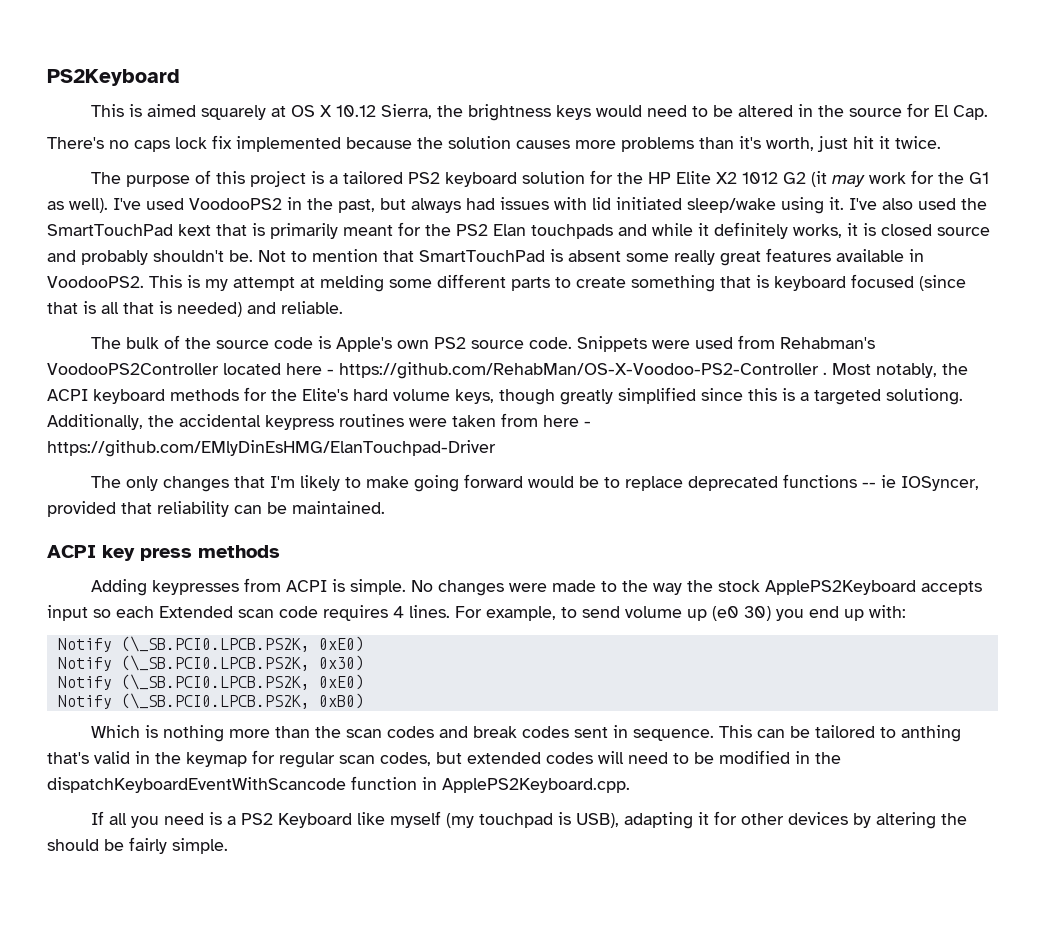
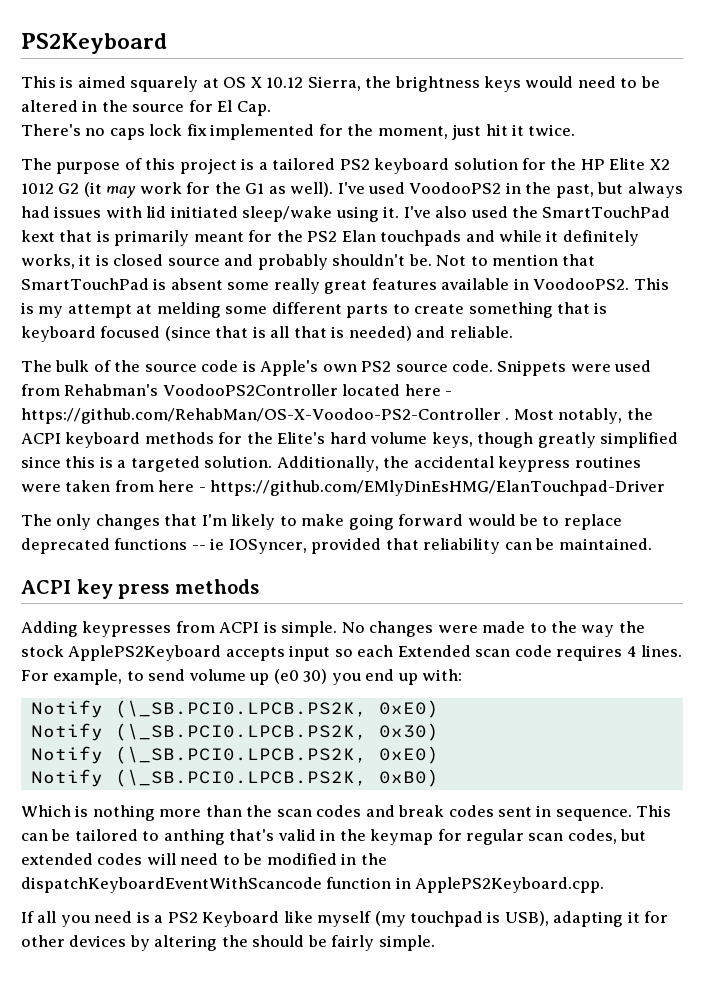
[346,136,814,152] because the solution causes more problems than it's worth, -> [318,124,448,139] for the moment,
[886,388,963,405] solutiong. -> [204,456,273,468] solution.

